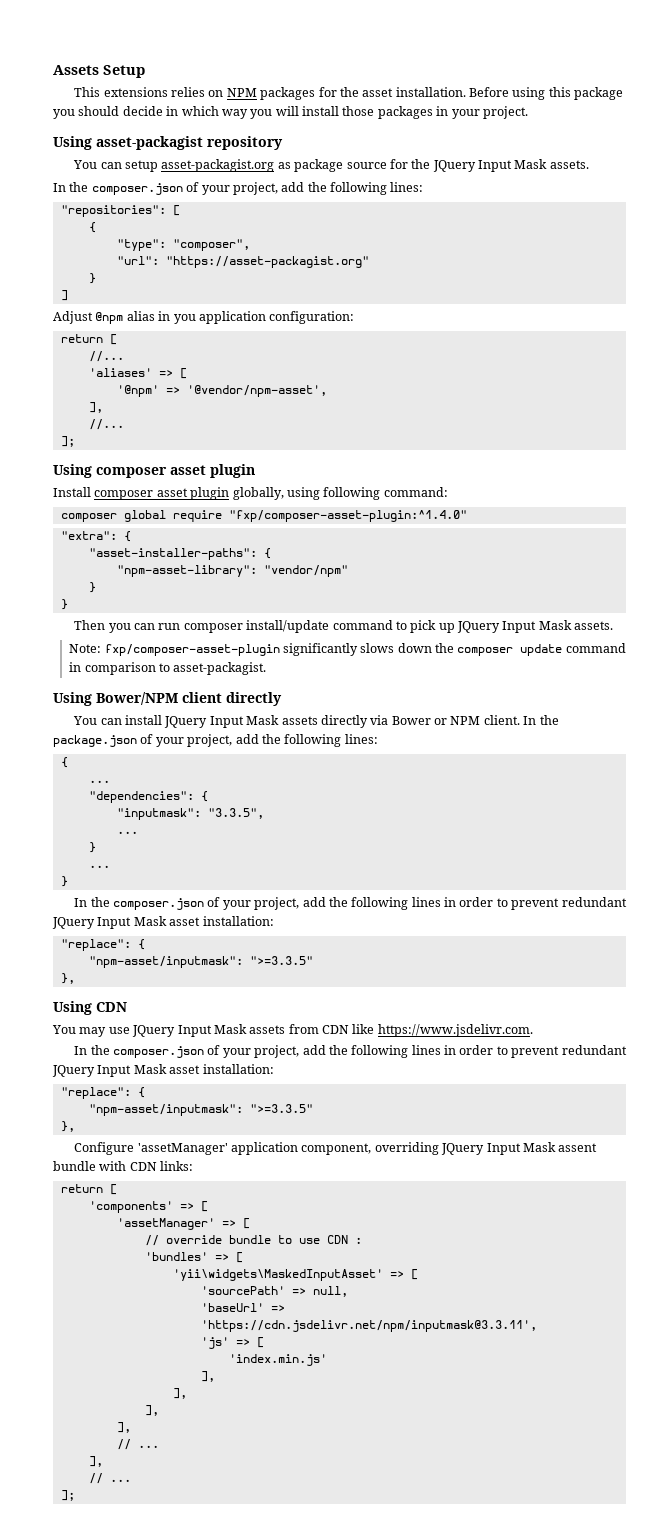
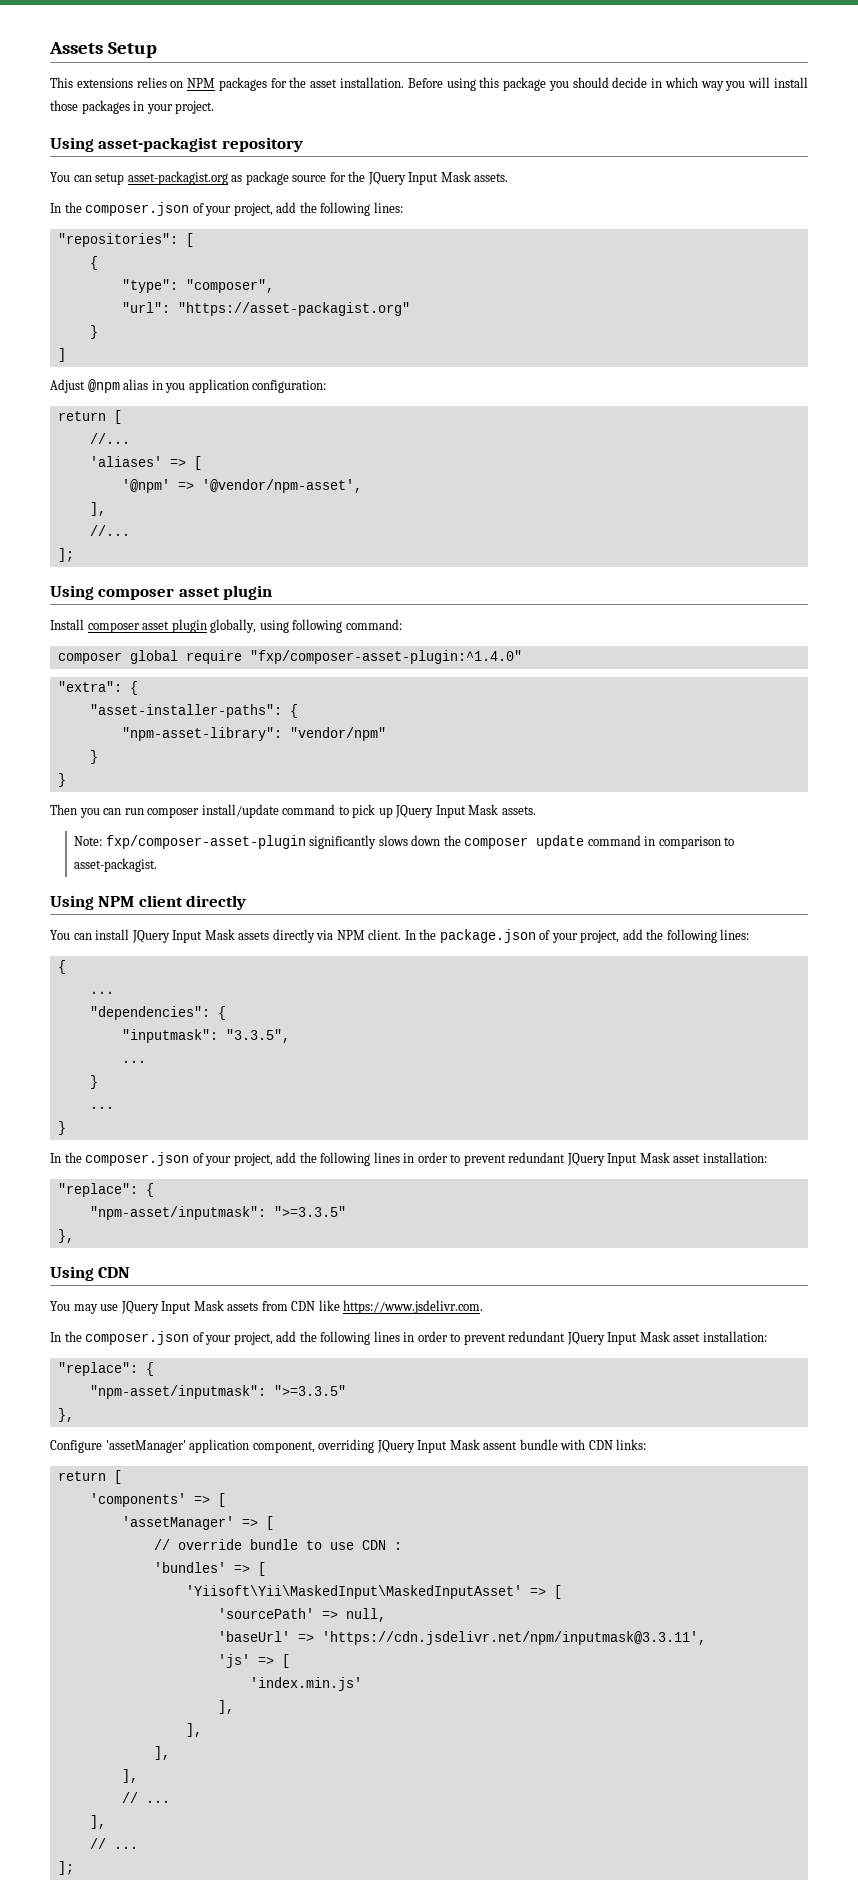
[96,692,178,705] Bower/NPM -> [98,896,135,907] NPM
[391,716,448,725] Bower or -> (334, 935) none
[172,1269,383,1281] 'yii\widgets\MaskedInputAsset' -> [185,1585,522,1599] 'Yiisoft\Yii\MaskedInput\MaskedInputAsset'

